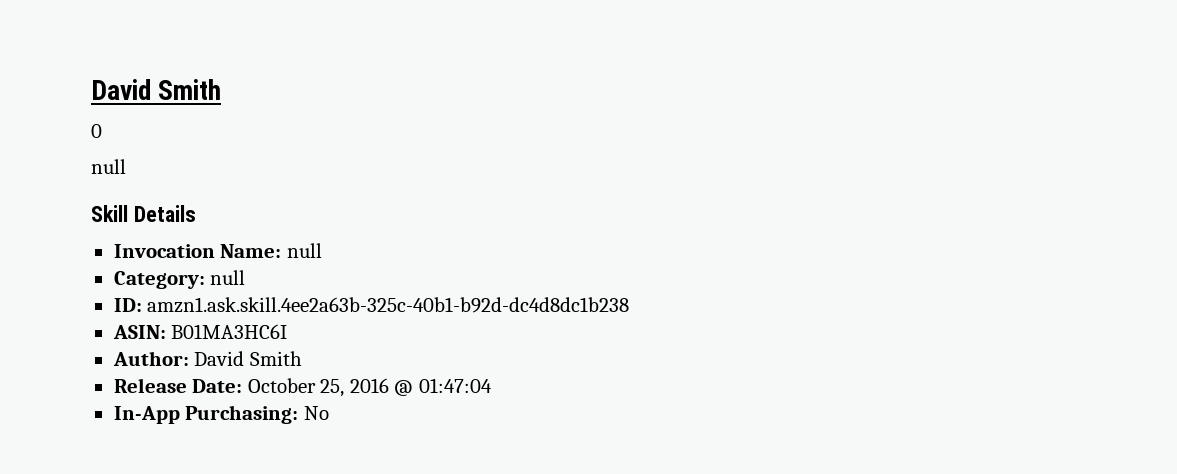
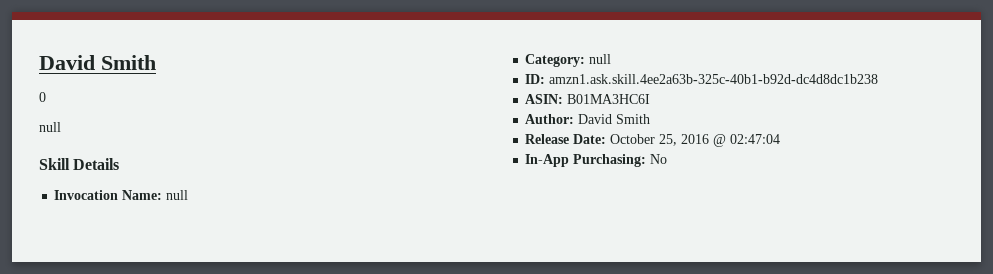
[418,378,492,393] 01:47:04 -> [730,134,781,144] 02:47:04

